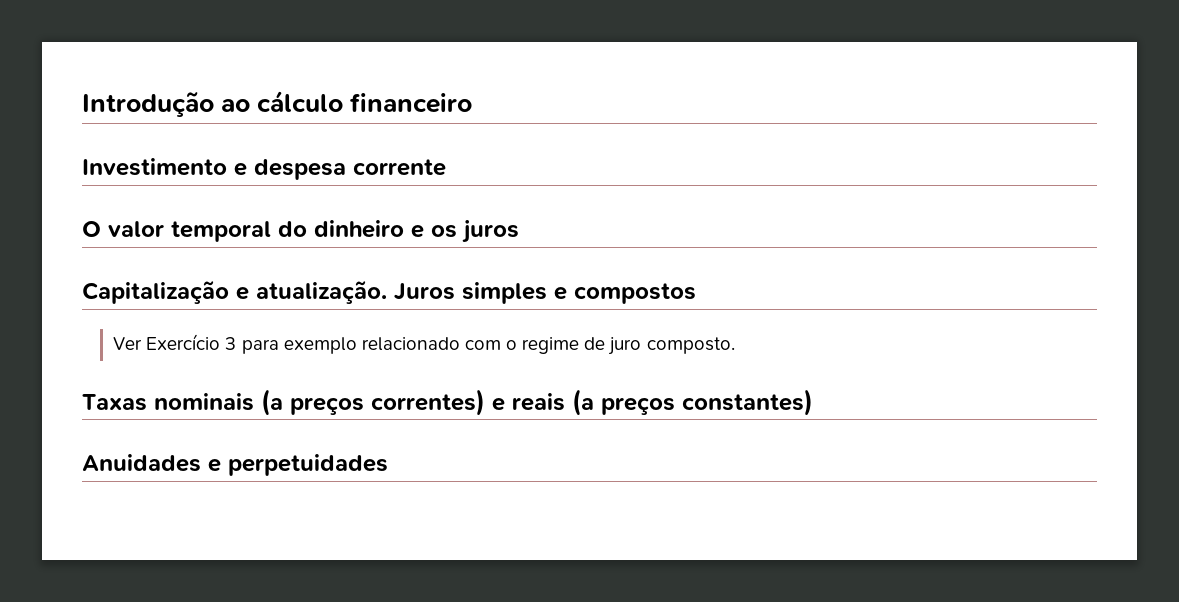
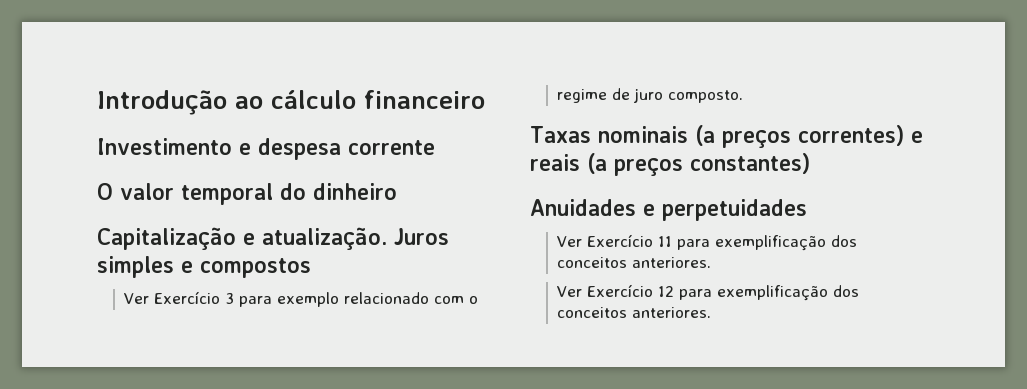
[411,220,519,243] e os juros -> (397, 191) none
(388, 465) none -> [557,234,858,251] [557,257,712,268] [557,284,860,301] [557,307,712,318] // Ver Exercício 11 para exemplificação dos conceitos anteriores. // Ver Exercício 12 para exemplificação dos conceitos anteriores.

